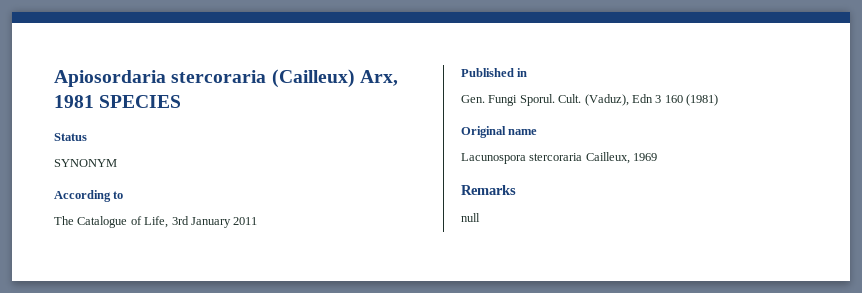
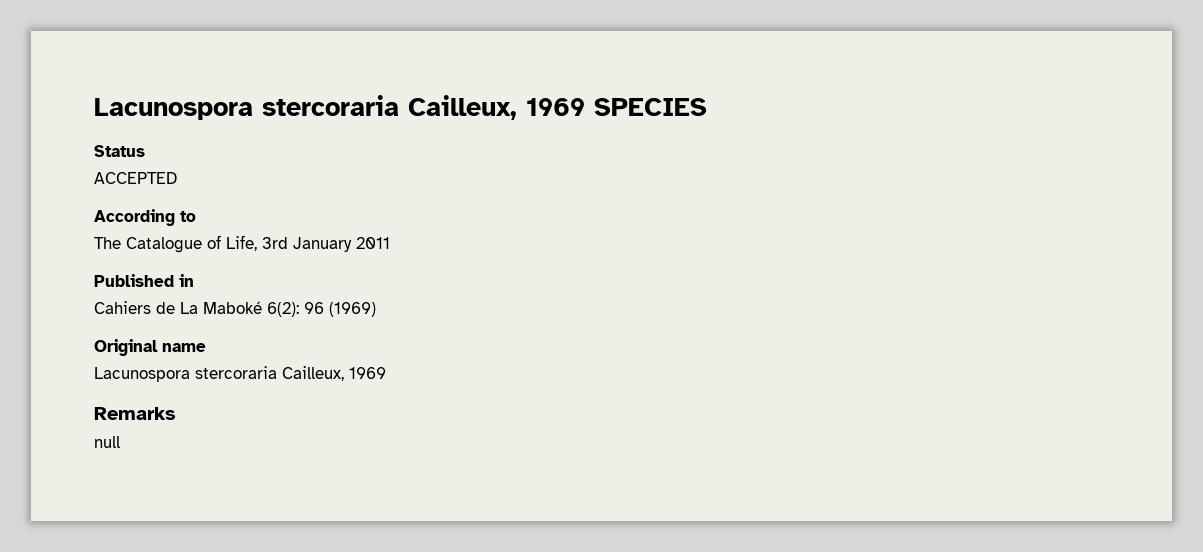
[54,69,398,88] [54,95,94,108] Apiosordaria stercoraria (Cailleux) Arx, 1981 -> [94,95,585,120] Lacunospora stercoraria Cailleux, 1969
[54,159,117,167] SYNONYM -> [94,172,177,184] ACCEPTED
[461,94,718,106] Gen. Fungi Sporul. Cult. (Vaduz), Edn 3 160 (1981) -> [94,301,376,317] Cahiers de La Maboké 6(2): 96 (1969)

